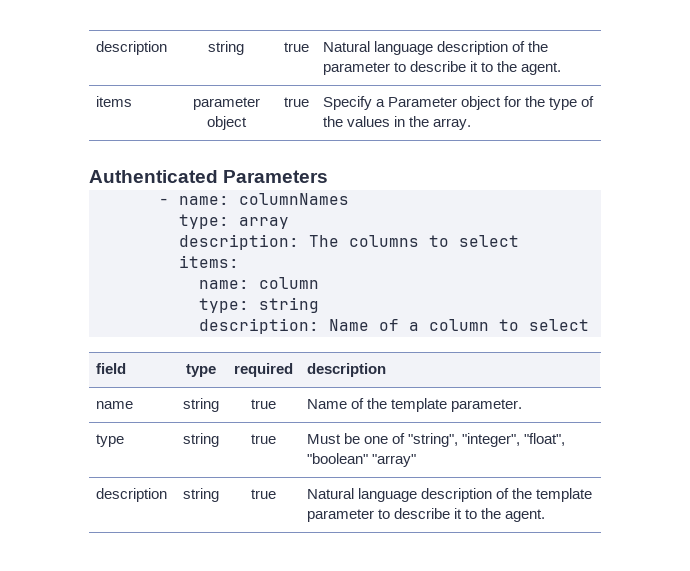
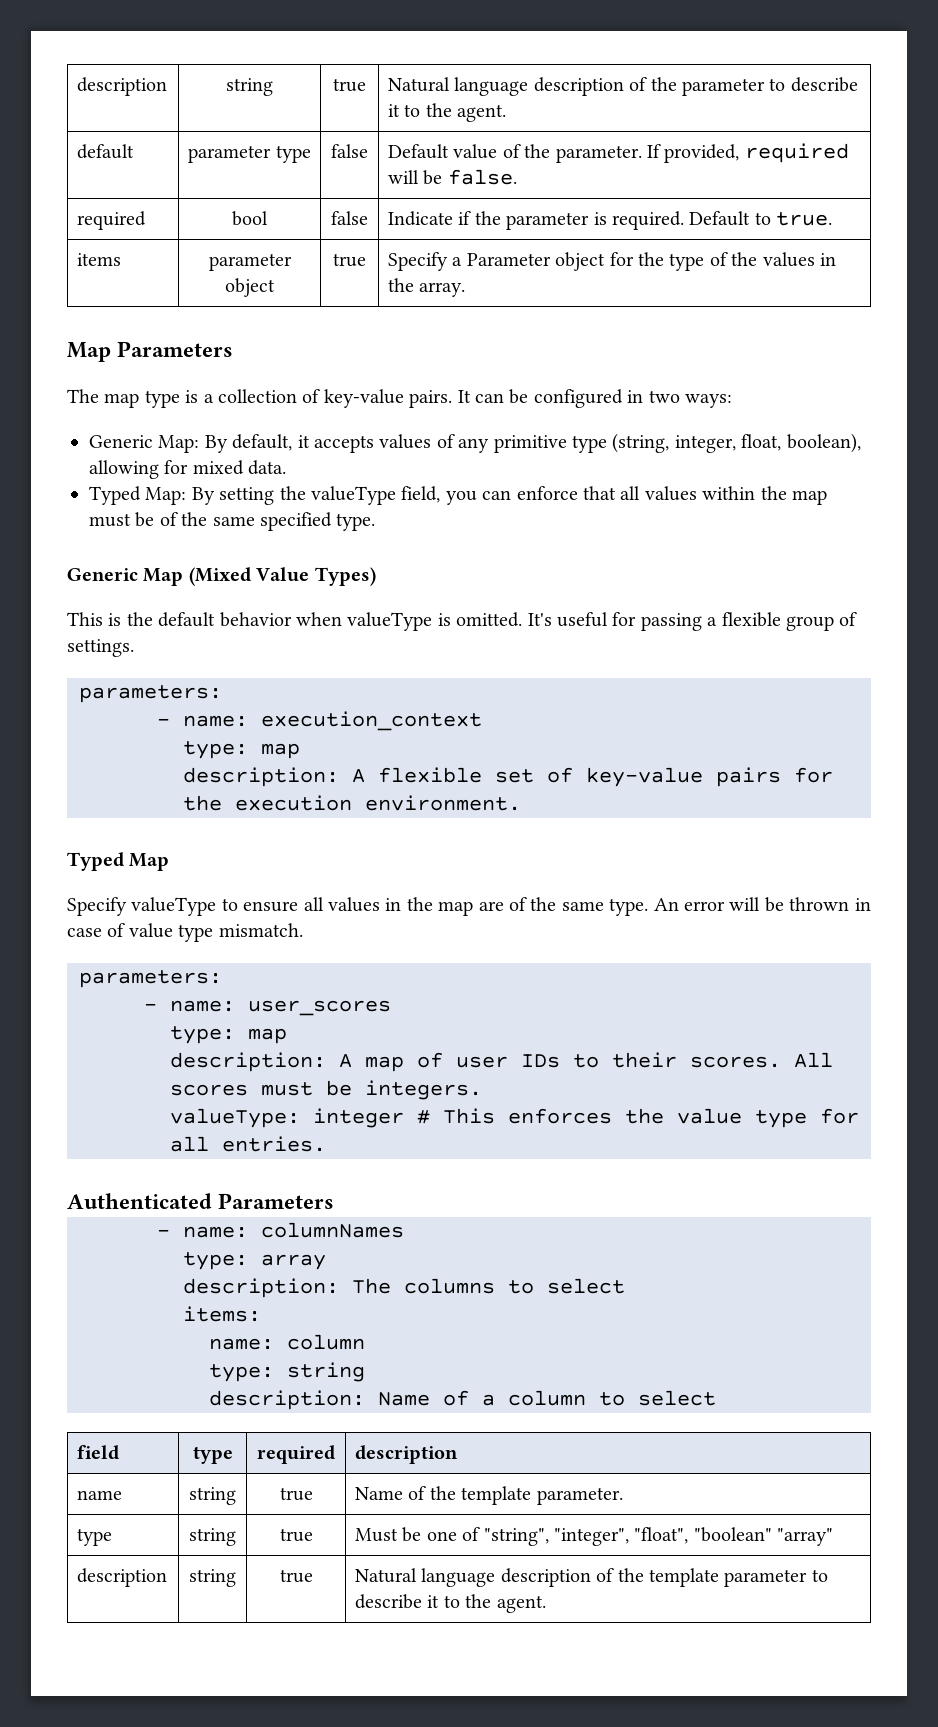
(562, 68) none -> [77,144,135,159] [188,145,311,163] [331,144,368,158] [388,143,849,163] [388,169,517,185] [77,211,147,230] [232,211,268,226] [331,211,368,225] [388,211,833,230] // default | parameter type | false | Default value of the parameter. If provided, required will be false. // required | bool | false | Indicate if the parameter is required. Default to true.
(472, 124) none -> [67,341,234,362] [67,389,732,408] [89,433,861,453] [89,460,287,479] [89,486,827,505] [89,512,376,531] [67,567,376,586] [67,612,858,631] [67,639,134,657] [79,685,222,703] [157,711,482,731] [183,741,300,759] [183,767,833,787] [183,795,521,811] [67,852,170,871] [67,897,871,916] [67,923,303,942] [79,970,222,988] [144,1000,391,1016] [170,1026,287,1044] [170,1052,833,1072] [170,1080,482,1100] [170,1108,859,1128] [170,1136,326,1152] // Map Parameters // The map type is a collection of key-value pairs. It can be configured in two ways: // Generic Map: By default, it accepts values of any primitive type (string, integer, float, boolean), allowing for mixed data. // Typed Map: By setting the valueType field, you can enforce that all values within the map must be of the same specified type. // Generic Map (Mixed Value Types) // This is the default behavior when valueType is omitted. It's useful for passing a flexible group of settings. // parameters: // - name: execution_context // type: map // description: A flexible set of key-value pairs for the execution environment. // Typed Map // Specify valueType to ensure all values in the map are of the same type. An error will be thrown in case of value type mismatch. // parameters: // - name: user_scores // type: map // description: A map of user IDs to their scores. All scores must be integers. // valueType: integer # This enforces the value type for all entries.

